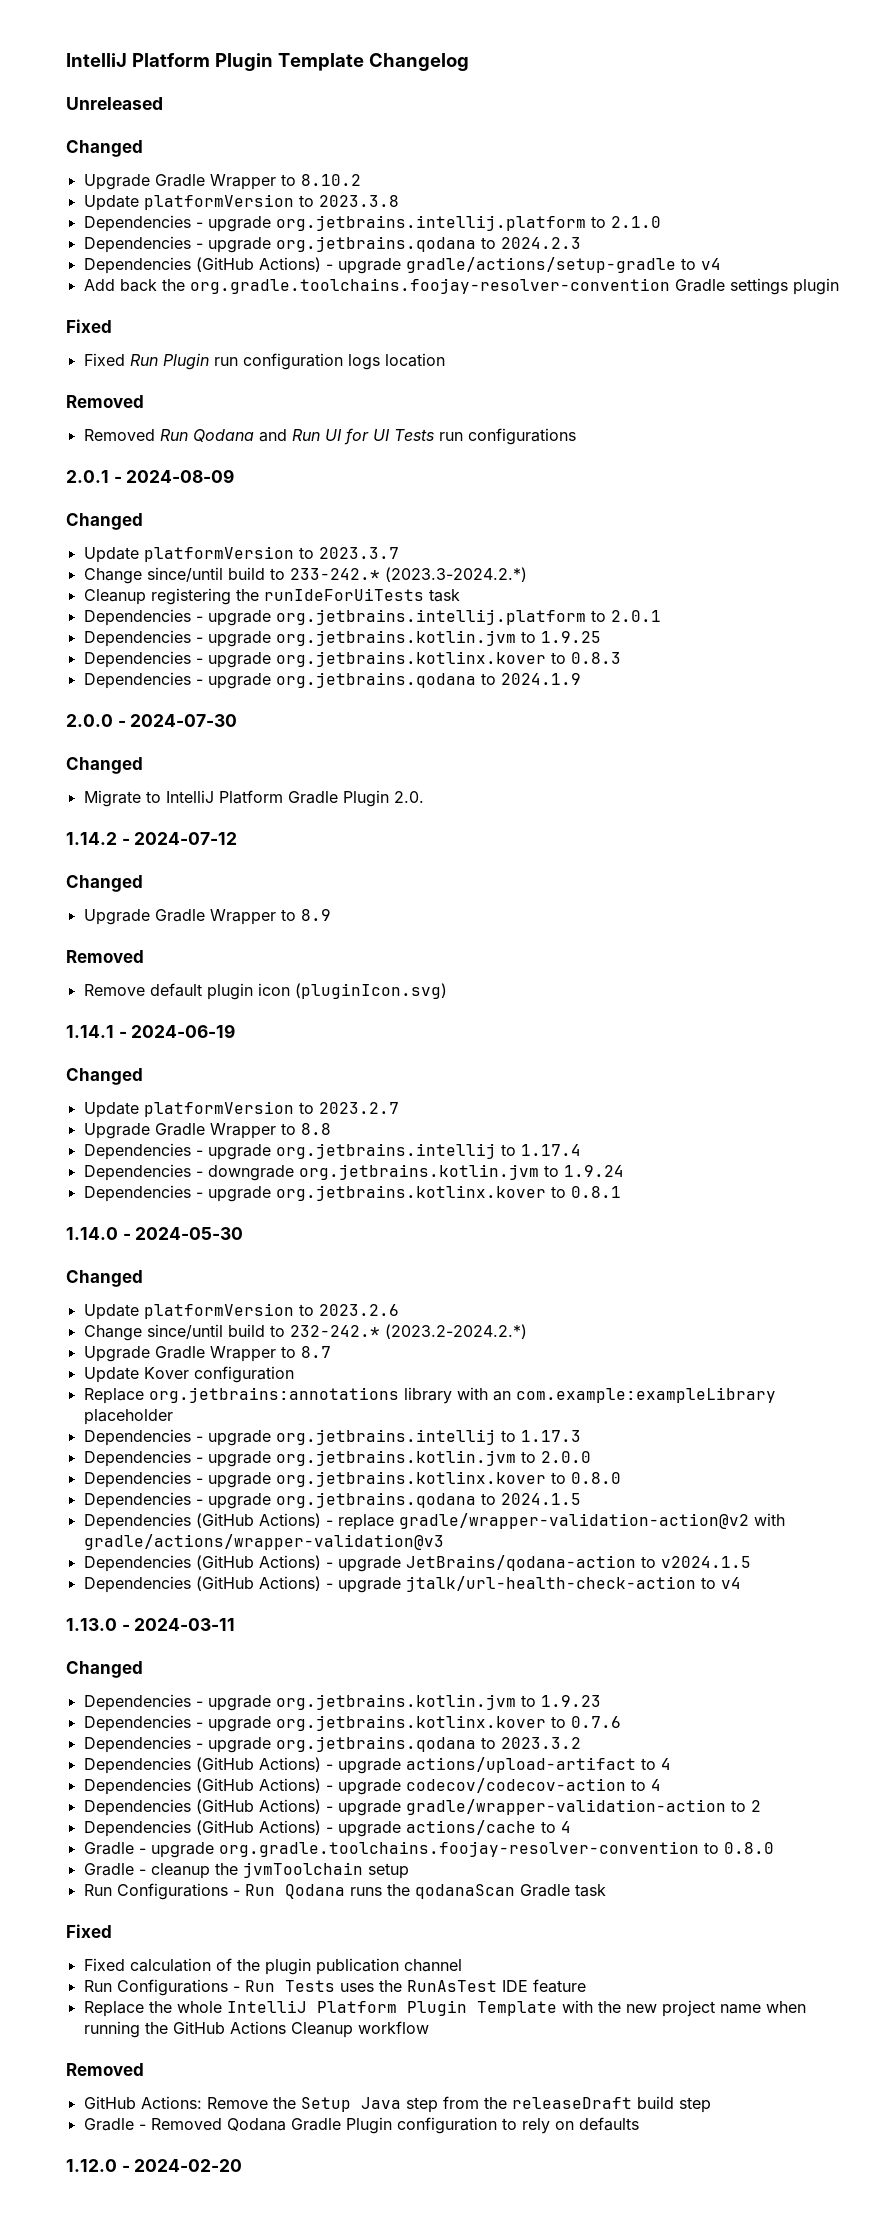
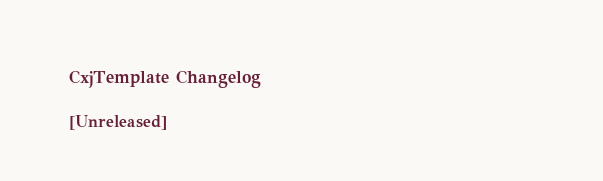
[66,53,469,71] [66,97,163,110] [66,140,143,157] [83,174,361,190] [83,194,399,211] [83,215,661,232] [83,236,581,253] [83,257,721,274] [83,278,839,295] [66,319,112,333] [83,353,445,370] [66,395,144,408] [83,428,576,445] [66,469,235,483] [66,513,143,530] [83,546,399,563] [83,567,527,584] [83,588,460,605] [83,609,661,626] [83,630,601,647] [83,651,621,668] [83,672,581,689] [66,714,238,727] [66,757,143,774] [83,790,424,807] [66,832,238,845] [66,875,143,892] [83,909,331,925] [66,950,144,963] [83,983,447,1000] [66,1024,236,1038] [66,1068,143,1085] [83,1101,399,1118] [83,1123,331,1139] [83,1143,581,1160] [83,1164,624,1181] [83,1185,621,1202] [66,1227,244,1240] [66,1270,143,1287] [83,1303,399,1320] [83,1324,527,1341] [83,1346,331,1362] [83,1366,294,1383] [83,1387,776,1404] [83,1409,173,1425] [83,1429,581,1446] [83,1450,591,1467] [83,1471,621,1488] [83,1492,581,1509] [83,1513,785,1530] [83,1534,444,1550] [83,1555,751,1572] [83,1576,741,1593] [66,1618,236,1631] [66,1661,143,1678] [83,1694,601,1711] [83,1715,621,1732] [83,1736,581,1753] [83,1757,671,1774] [83,1778,661,1795] [83,1799,761,1816] [83,1820,571,1837] [83,1841,774,1858] [83,1862,409,1879] [83,1883,606,1900] [66,1924,112,1938] [83,1958,462,1975] [83,1979,586,1996] [83,2000,806,2017] [83,2021,429,2038] [66,2063,144,2076] [83,2096,711,2113] [83,2117,639,2134] [66,2159,243,2172] IntelliJ Platform Plugin Template Changelog // Unreleased // Changed // Upgrade Gradle Wrapper to 8.10.2 // Update platformVersion to 2023.3.8 // Dependencies - upgrade org.jetbrains.intellij.platform to 2.1.0 // Dependencies - upgrade org.jetbrains.qodana to 2024.2.3 // Dependencies (GitHub Actions) - upgrade gradle/actions/setup-gradle to v4 // Add back the org.gradle.toolchains.foojay-resolver-convention Gradle settings plugin // Fixed // Fixed Run Plugin run configuration logs location // Removed // Removed Run Qodana and Run UI for UI Tests run configurations // 2.0.1 - 2024-08-09 // Changed // Update platformVersion to 2023.3.7 // Change since/until build to 233-242.* (2023.3-2024.2.*) // Cleanup registering the runIdeForUiTests task // Dependencies - upgrade org.jetbrains.intellij.platform to 2.0.1 // Dependencies - upgrade org.jetbrains.kotlin.jvm to 1.9.25 // Dependencies - upgrade org.jetbrains.kotlinx.kover to 0.8.3 // Dependencies - upgrade org.jetbrains.qodana to 2024.1.9 // 2.0.0 - 2024-07-30 // Changed // Migrate to IntelliJ Platform Gradle Plugin 2.0. // 1.14.2 - 2024-07-12 // Changed // Upgrade Gradle Wrapper to 8.9 // Removed // Remove default plugin icon (pluginIcon.svg) // 1.14.1 - 2024-06-19 // Changed // Update platformVersion to 2023.2.7 // Upgrade Gradle Wrapper to 8.8 // Dependencies - upgrade org.jetbrains.intellij to 1.17.4 // Dependencies - downgrade org.jetbrains.kotlin.jvm to 1.9.24 // Dependencies - upgrade org.jetbrains.kotlinx.kover to 0.8.1 // 1.14.0 - 2024-05-30 // Changed // Update platformVersion to 2023.2.6 // Change since/until build to 232-242.* (2023.2-2024.2.*) // Upgrade Gradle Wrapper to 8.7 // Update Kover configuration // Replace org.jetbrains:annotations library with an com.example:exampleLibrary placeholder // Dependencies - upgrade org.jetbrains.intellij to 1.17.3 // Dependencies - upgrade org.jetbrains.kotlin.jvm to 2.0.0 // Dependencies - upgrade org.jetbrains.kotlinx.kover to 0.8.0 // Dependencies - upgrade org.jetbrains.qodana to 2024.1.5 // Dependencies (GitHub Actions) - replace gradle/wrapper-validation-action@v2 with gradle/actions/wrapper-validation@v3 // Dependencies (GitHub Actions) - upgrade JetBrains/qodana-action to v2024.1.5 // Dependencies (GitHub Actions) - upgrade jtalk/url-health-check-action to v4 // 1.13.0 - 2024-03-11 // Changed // Dependencies - upgrade org.jetbrains.kotlin.jvm to 1.9.23 // Dependencies - upgrade org.jetbrains.kotlinx.kover to 0.7.6 // Dependencies - upgrade org.jetbrains.qodana to 2023.3.2 // Dependencies (GitHub Actions) - upgrade actions/upload-artifact to 4 // Dependencies (GitHub Actions) - upgrade codecov/codecov-action to 4 // Dependencies (GitHub Actions) - upgrade gradle/wrapper-validation-action to 2 // Dependencies (GitHub Actions) - upgrade actions/cache to 4 // Gradle - upgrade org.gradle.toolchains.foojay-resolver-convention to 0.8.0 // Gradle - cleanup the jvmToolchain setup // Run Configurations - Run Qodana runs the qodanaScan Gradle task // Fixed // Fixed calculation of the plugin publication channel // Run Configurations - Run Tests uses the RunAsTest IDE feature // Replace the whole IntelliJ Platform Plugin Template with the new project name when running the GitHub Actions Cleanup workflow // Removed // GitHub Actions: Remove the Setup Java step from the releaseDraft build step // Gradle - Removed Qodana Gradle Plugin configuration to rely on defaults // 1.12.0 - 2024-02-20 -> [69,70,261,88] [69,115,167,130] CxjTemplate Changelog // [Unreleased]

